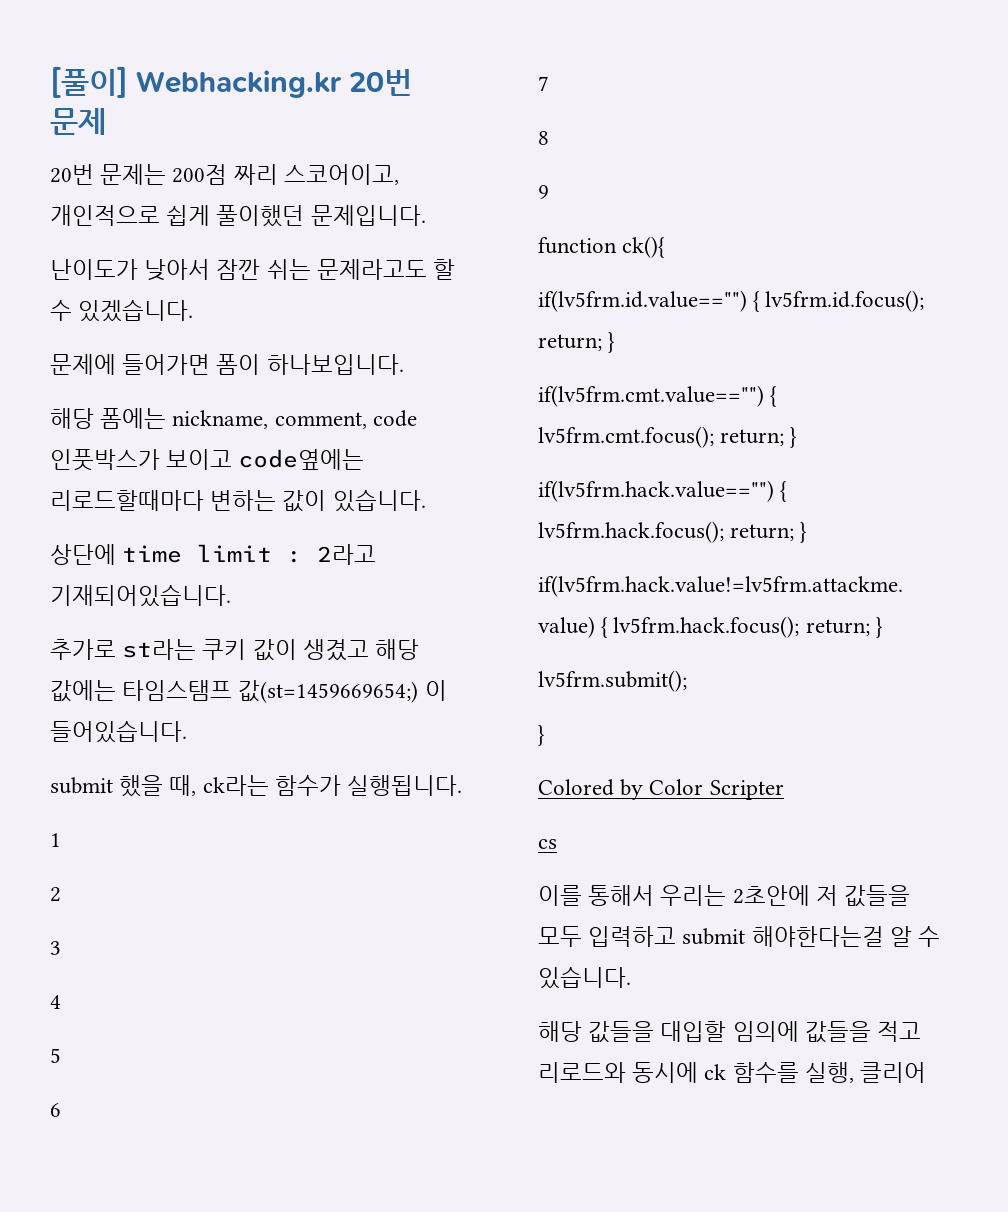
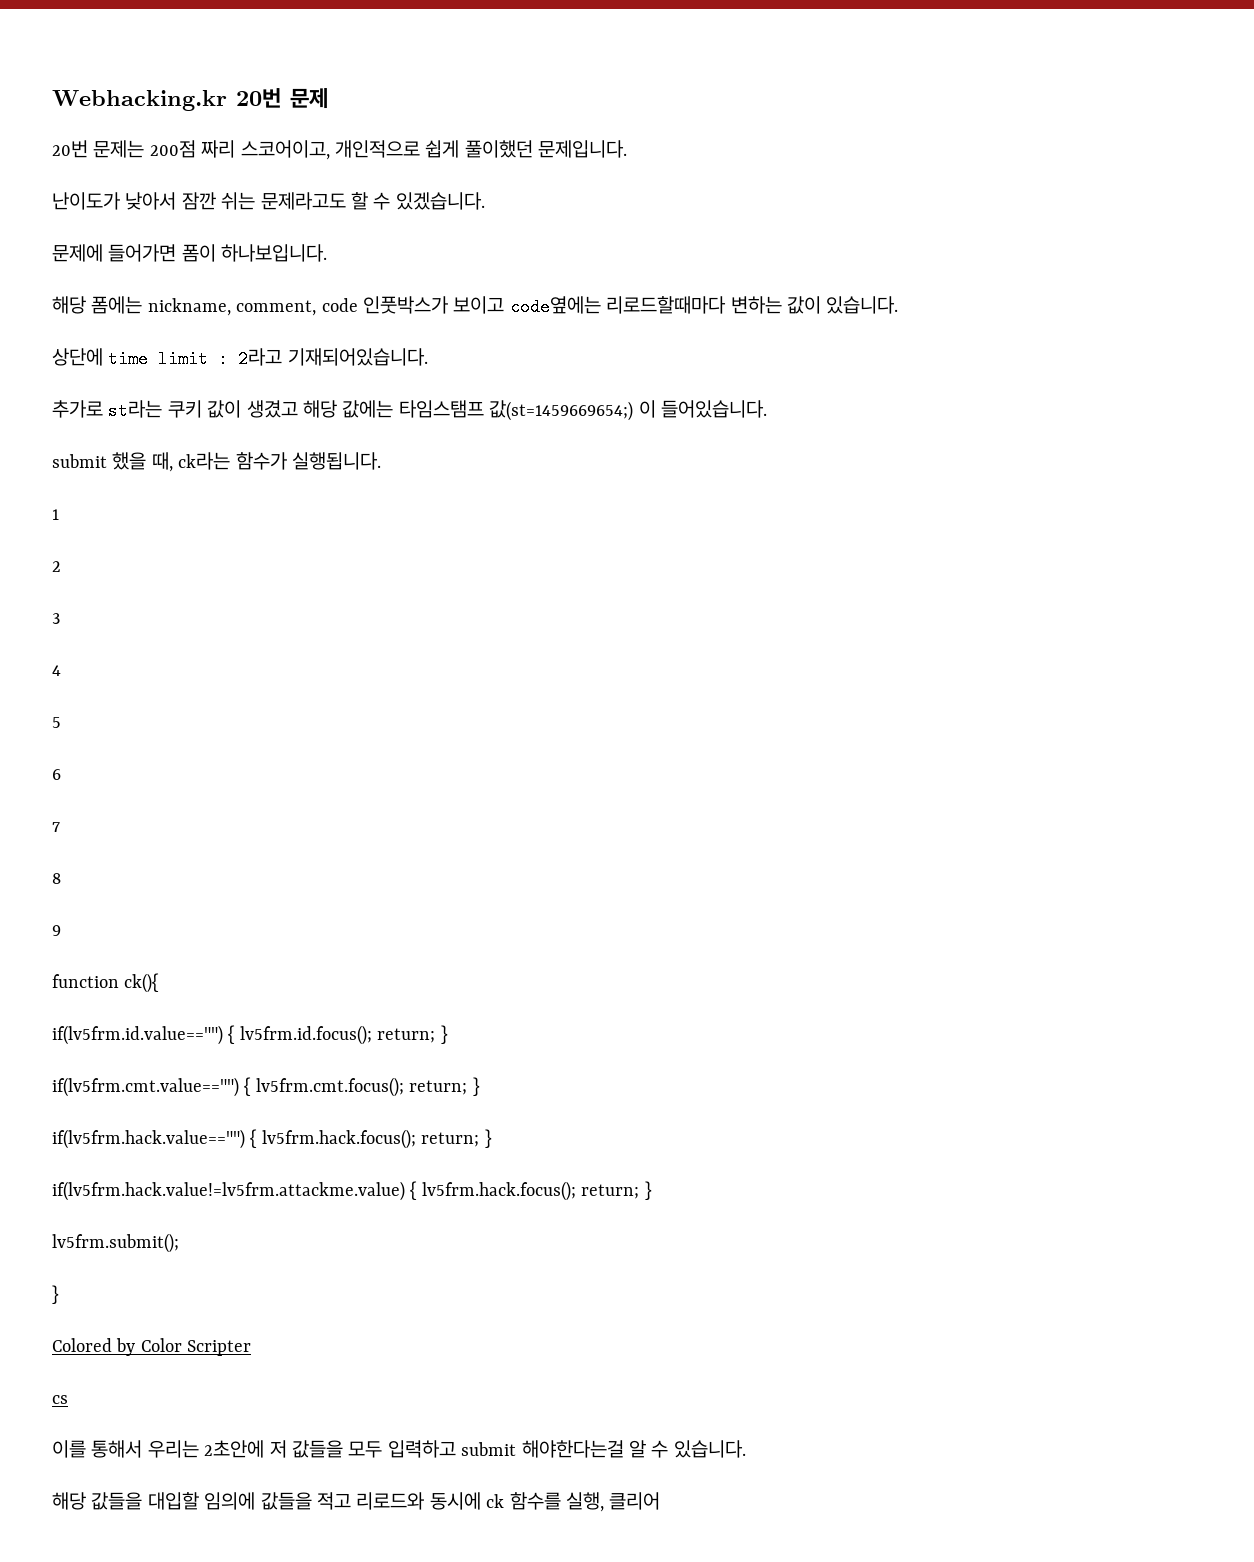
[50,66,128,98] [풀이] -> (52, 100) none

